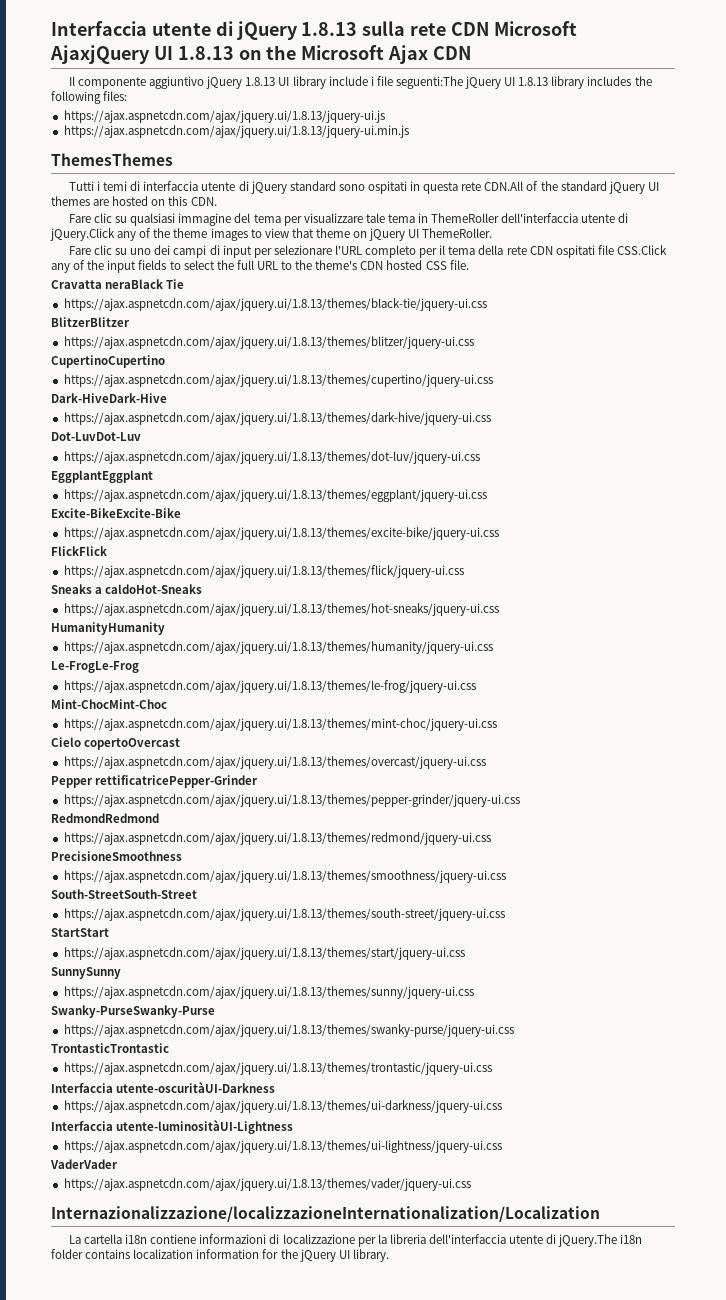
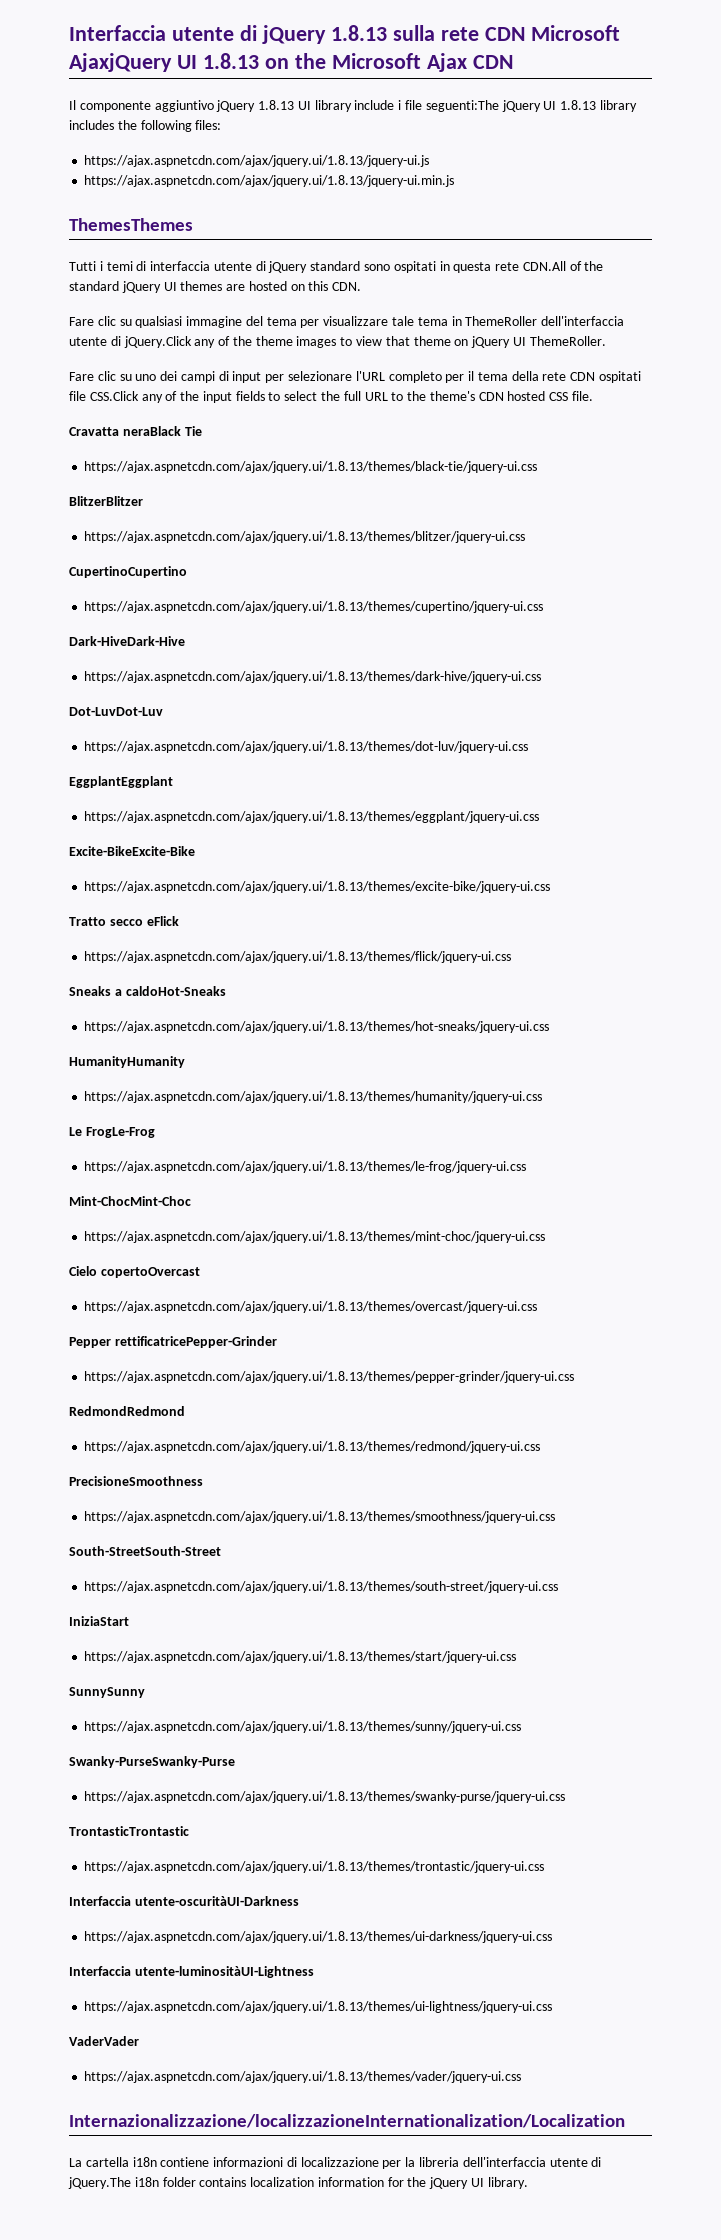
[51,546,107,556] FlickFlick -> [69,916,179,926] Tratto secco eFlick
[51,661,139,673] Le-FrogLe-Frog -> [69,1127,155,1138] Le FrogLe-Frog
[51,928,109,937] StartStart -> [69,1616,129,1626] IniziaStart

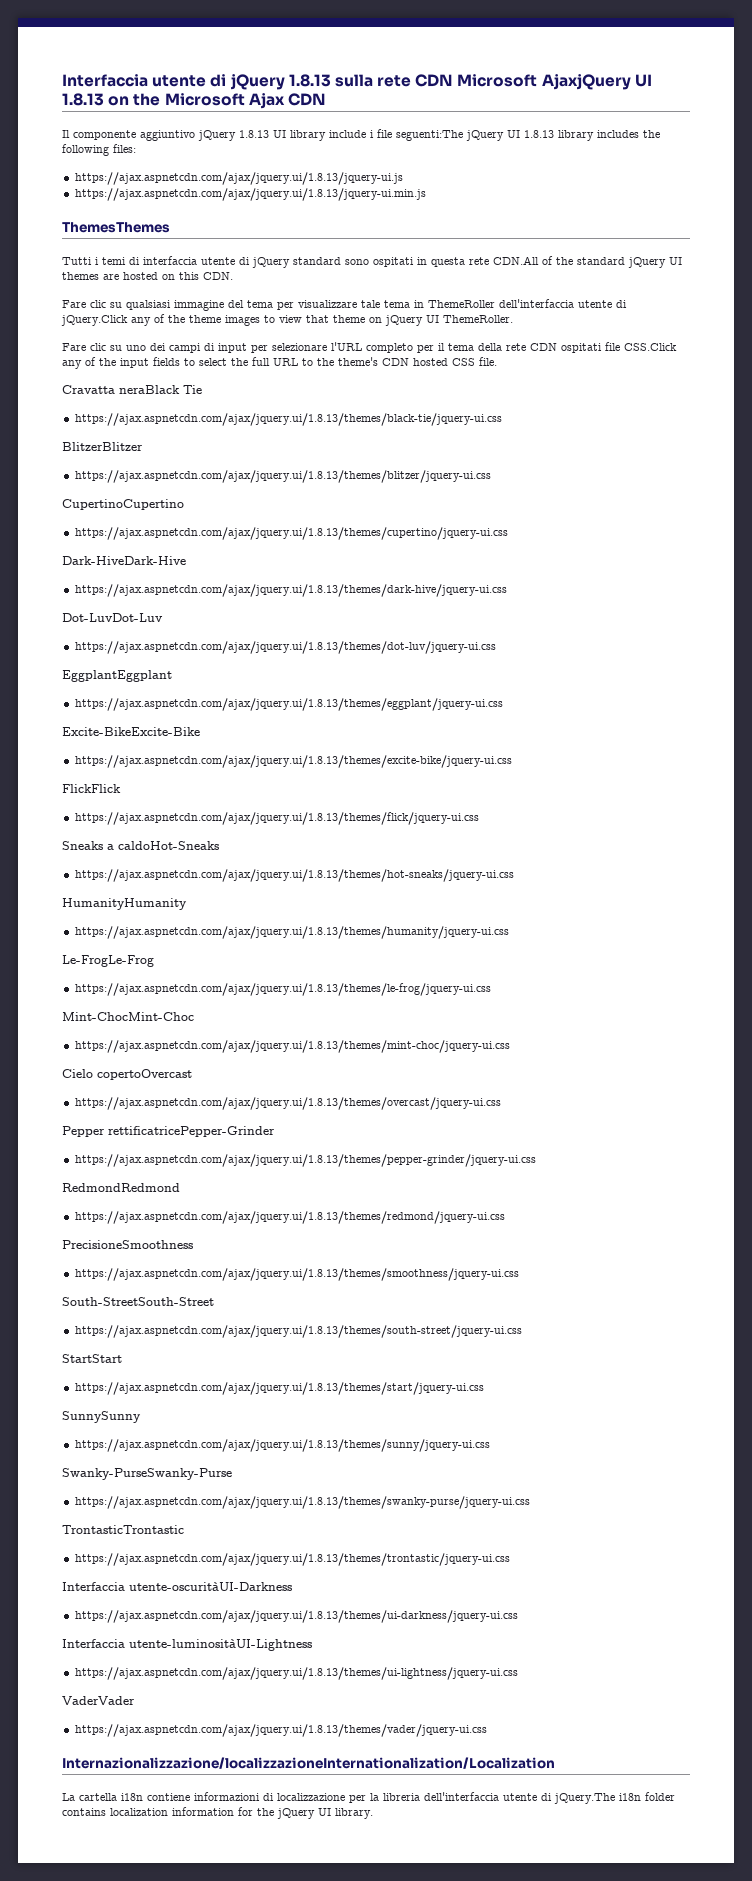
[69,916,179,926] Tratto secco eFlick -> [62,784,121,793] FlickFlick
[69,1127,155,1138] Le FrogLe-Frog -> [62,955,154,967] Le-FrogLe-Frog
[69,1616,129,1626] IniziaStart -> [62,1354,122,1363] StartStart

